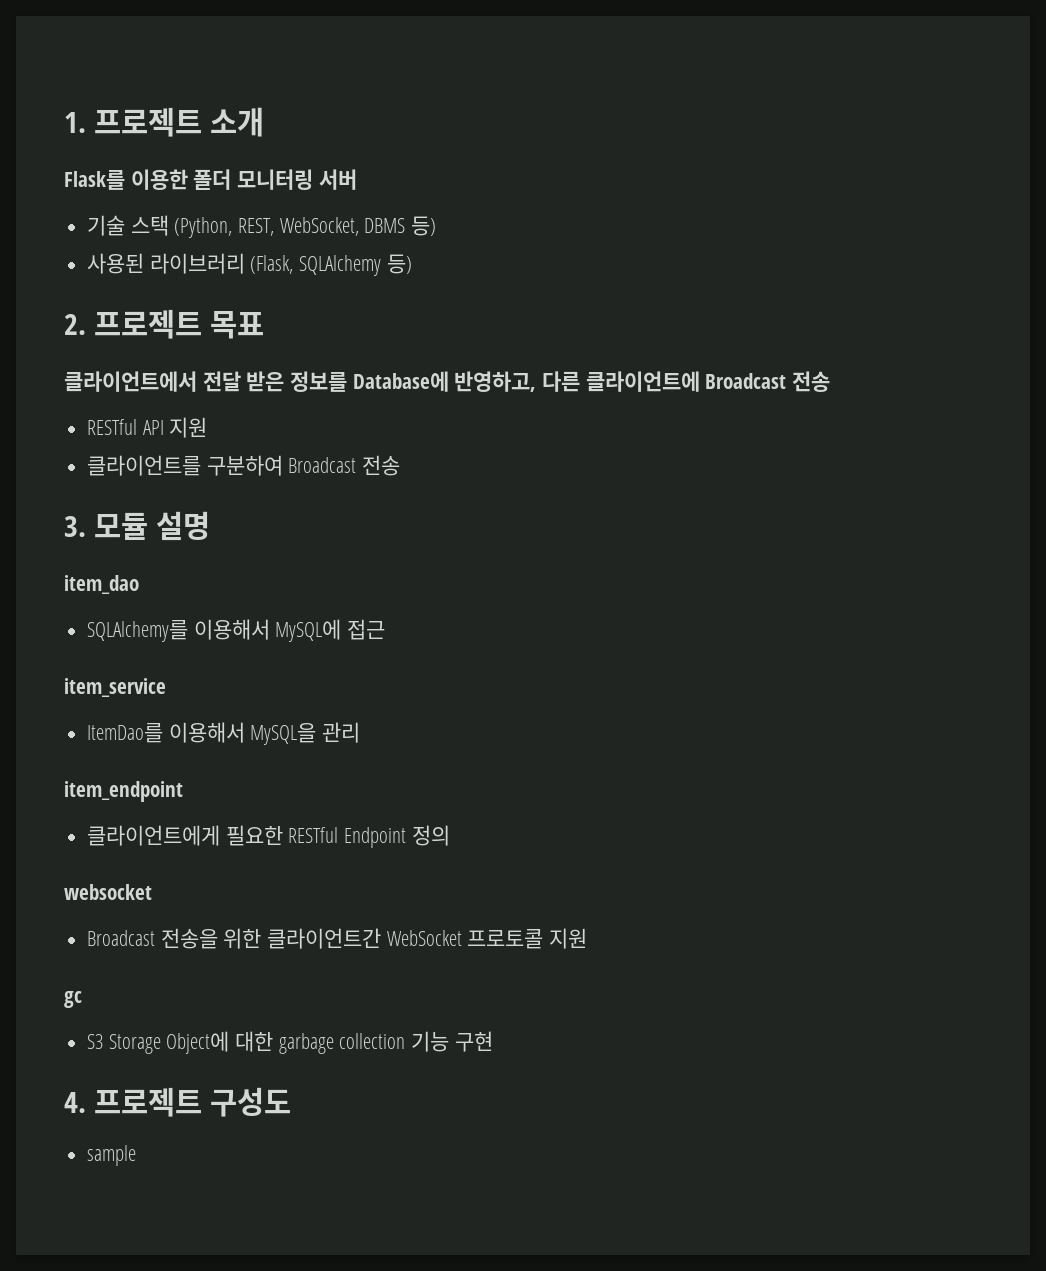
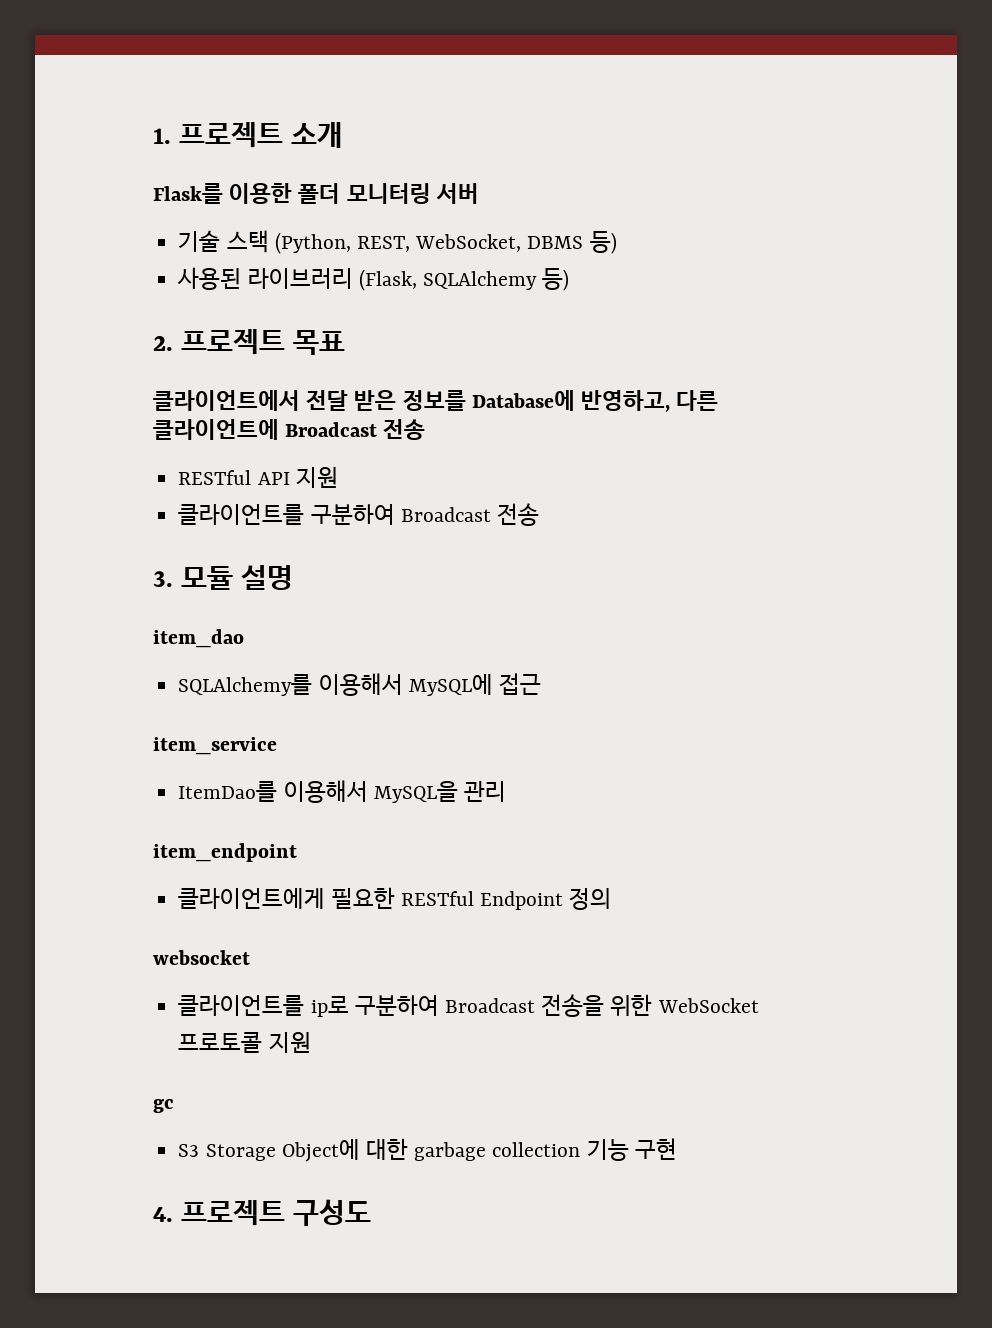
(152, 892) none -> [178,995,439,1017] 클라이언트를 ip로 구분하여
[267,928,382,949] 클라이언트간 -> (653, 1005) none
[87,1145,137,1166] // sample -> (371, 1213) none

